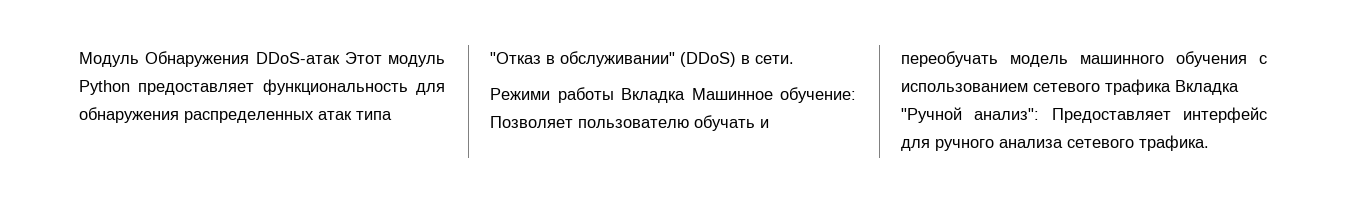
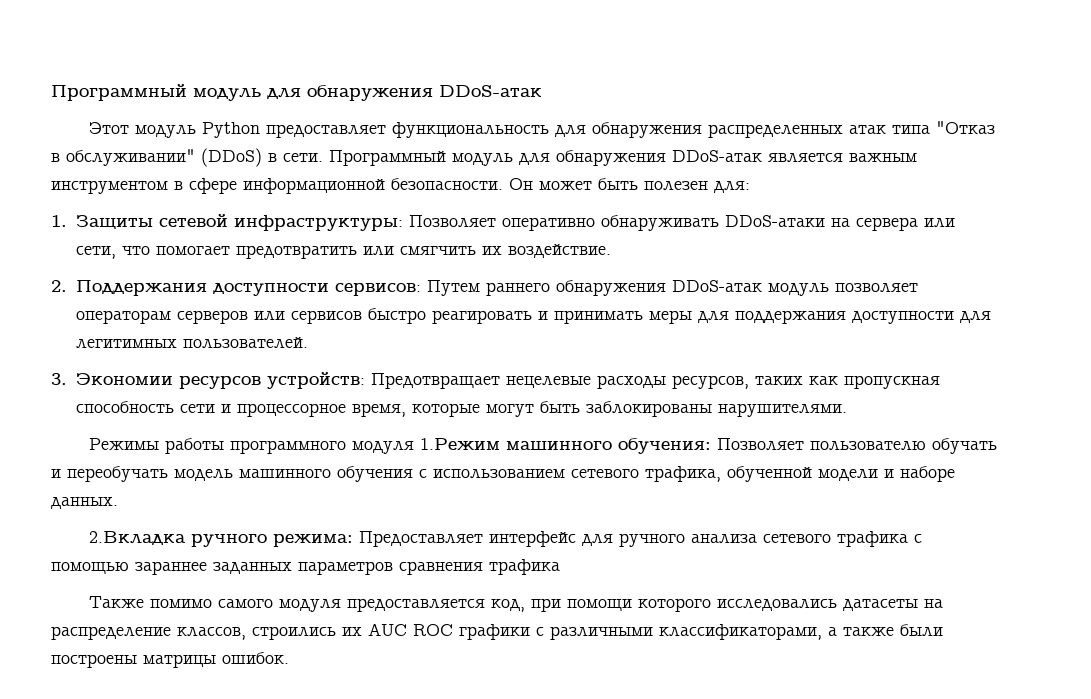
[79,51,340,67] Модуль Обнаружения DDoS-атак -> [51,84,542,101] Программный модуль для обнаружения DDoS-атак //
[490,87,856,103] // Режими работы Вкладка Машинное обучение: -> [329,150,917,166] [51,178,750,194] [51,214,955,231] [75,244,611,259] [51,280,918,296] [75,308,991,324] [75,337,308,349] [51,372,940,389] [75,401,847,417] [89,438,712,454] Программный модуль для обнаружения DDoS-атак является важным инструментом в сфере информационной безопасности. Он может быть полезен для: // 1. Защиты сетевой инфраструктуры: Позволяет оперативно обнаруживать DDoS-атаки на сервера или сети, что помогает предотвратить или смягчить их воздействие. // 2. Поддержания доступности сервисов: Путем раннего обнаружения DDoS-атак модуль позволяет операторам серверов или сервисов быстро реагировать и принимать меры для поддержания доступности для легитимных пользователей. // 3. Экономии ресурсов устройств: Предотвращает нецелевые расходы ресурсов, таких как пропускная способность сети и процессорное время, которые могут быть заблокированы нарушителями. // Режимы работы программного модуля 1.Режим машинного обучения:
[1105,79,1239,95] [901,107,1040,123] трафика Вкладка "Ручной анализ": -> [645,466,955,482] [51,497,118,509] [89,531,354,547] трафика, обученной модели и наборе данных. // 2.Вкладка ручного режима:
[1139,135,1209,151] трафика. -> [837,531,923,547] [51,559,560,575] [89,596,944,612] [51,623,943,640] [51,652,289,668] трафика с помощью зараннее заданных параметров сравнения трафика // Также помимо самого модуля предоставляется код, при помощи которого исследовались датасеты на распределение классов, строились их AUC ROC графики с различными классификаторами, а также были построены матрицы ошибок.

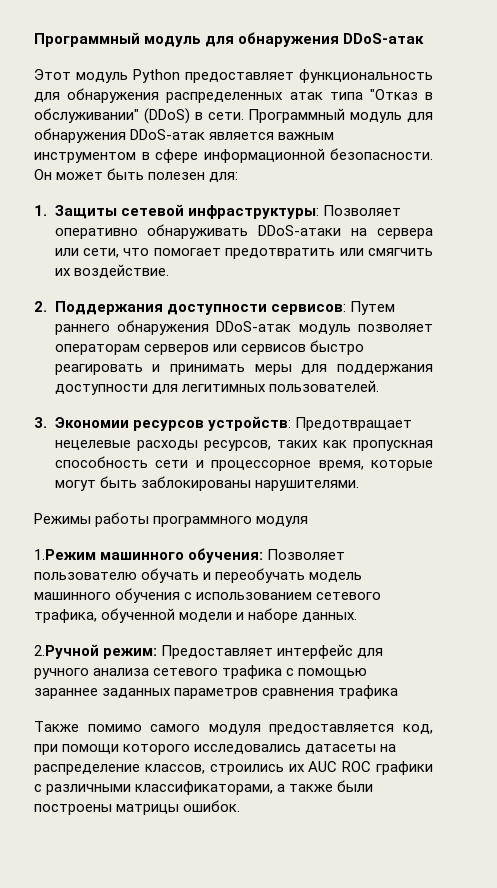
(415, 447) none -> (309, 521) //
[89,531,354,547] 2.Вкладка ручного режима: -> [34,644,158,659] 2.Ручной режим:

